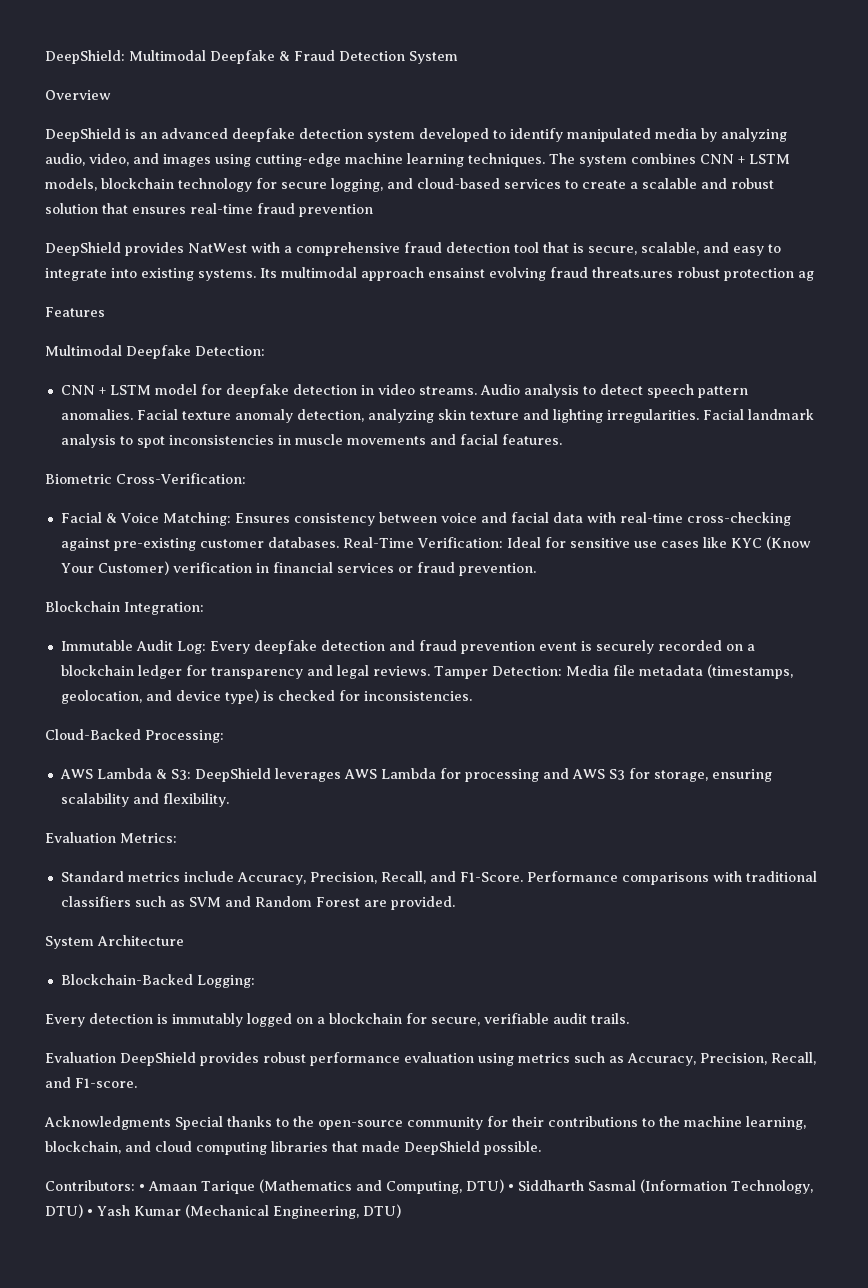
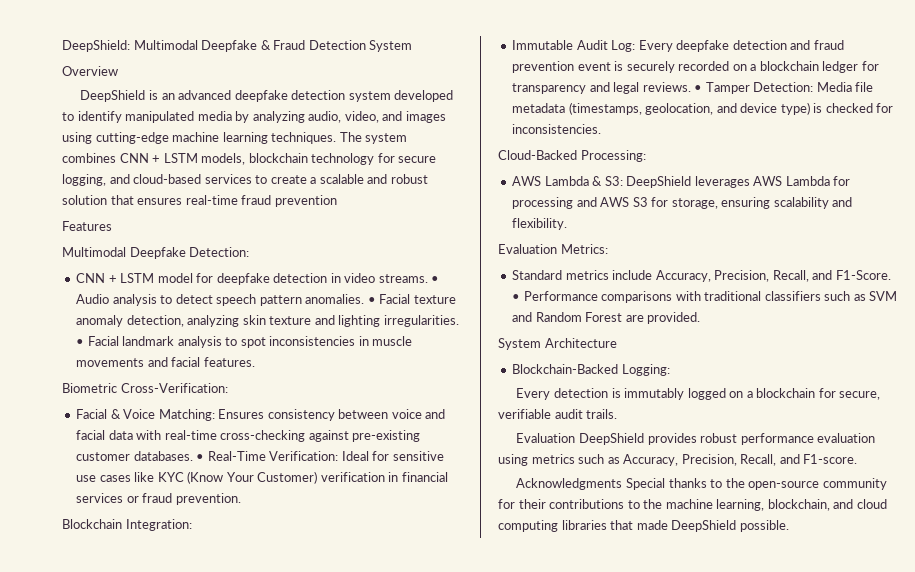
[45,242,781,256] [45,267,814,281] // DeepShield provides NatWest with a comprehensive fraud detection tool that is secure, scalable, and easy to integrate into existing systems. Its multimodal approach ensainst evolving fraud threats.ures robust protection ag -> (337, 201) none
(477, 390) none -> [431,276,440,283] •
(133, 414) none -> [367,297,376,304] •
(699, 416) none -> [76,339,85,346] •
(339, 542) none -> [196,454,205,461] •
(430, 671) none -> [694,85,703,92] •
(523, 877) none -> [512,294,521,301] •
[45,1179,813,1194] [45,1204,401,1219] // Contributors: • Amaan Tarique (Mathematics and Computing, DTU) • Siddharth Sasmal (Information Technology, DTU) • Yash Kumar (Mechanical Engineering, DTU) -> (789, 526) none

